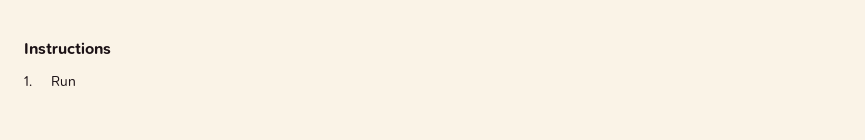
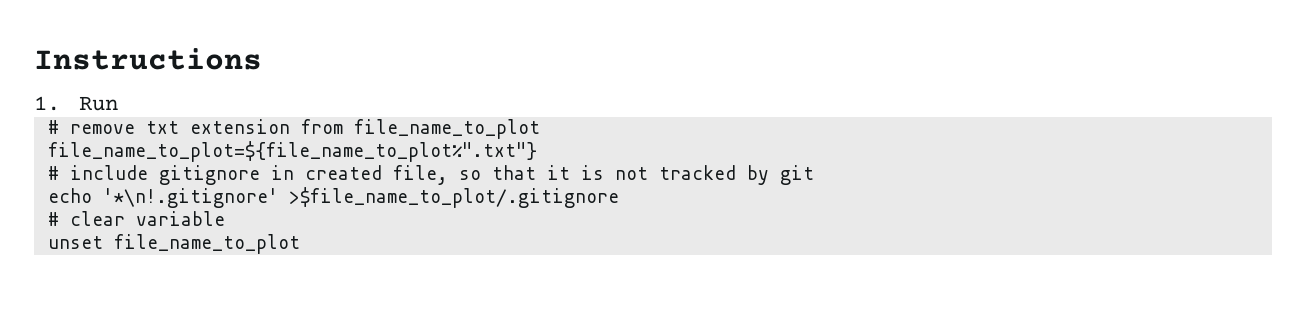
(76, 81) none -> [47,119,540,139] [47,141,537,162] [47,165,814,185] [47,187,619,208] [47,211,225,226] [47,234,300,254] // # remove txt extension from file_name_to_plot // file_name_to_plot=${file_name_to_plot%".txt"} // # include gitignore in created file, so that it is not tracked by git // echo '*\n!.gitignore' >$file_name_to_plot/.gitignore // # clear variable // unset file_name_to_plot

